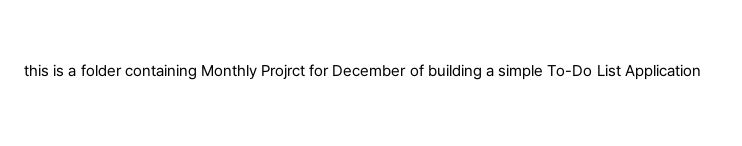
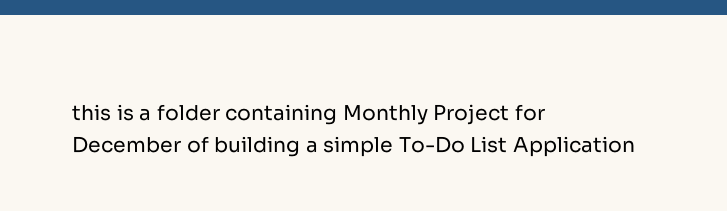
[261,64,306,80] Projrct -> [433,104,510,125] Project

